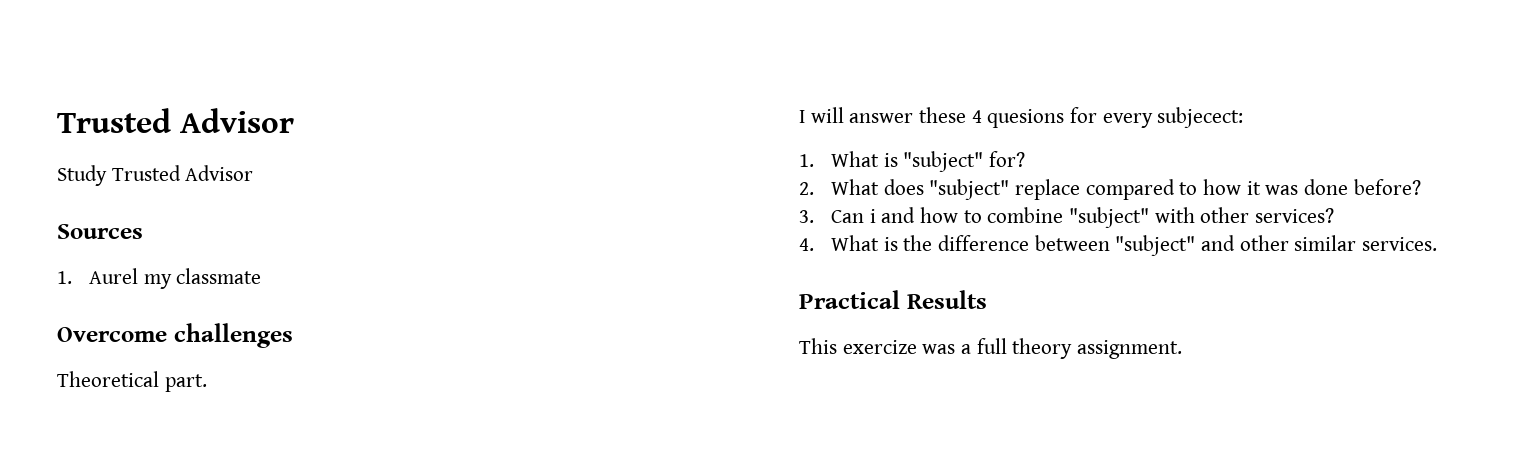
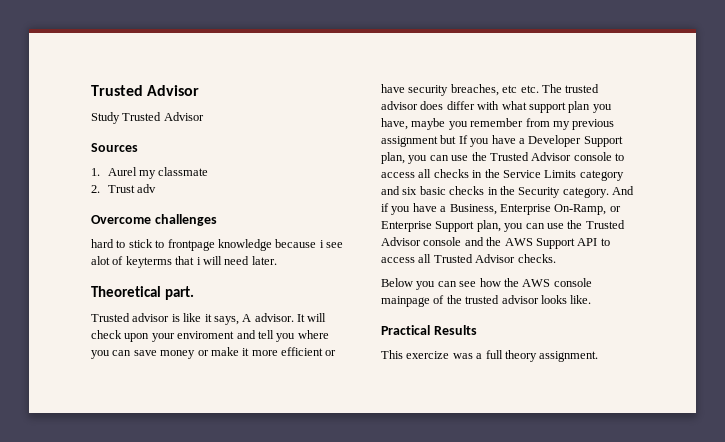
(262, 276) none -> [91,184,156,193] // 2. Trust adv
[57,371,207,392] [799,107,1244,128] [799,151,1025,172] [799,179,1421,200] [799,207,1334,228] [799,235,1437,256] Theoretical part. // I will answer these 4 quesions for every subjecect: // 1. What is "subject" for? // 2. What does "subject" replace compared to how it was done before? // 3. Can i and how to combine "subject" with other services? // 4. What is the difference between "subject" and other similar services. -> [91,239,343,251] [91,256,277,268] [91,286,194,300] [91,313,327,325] [91,330,329,342] [91,347,337,359] [381,84,600,96] [381,101,612,113] [381,118,615,130] [381,135,623,147] [381,152,624,164] [381,169,624,181] [381,186,634,198] [381,203,621,215] [381,220,625,232] [381,237,610,249] [381,254,556,263] [381,278,592,290] [381,295,592,307] hard to stick to frontpage knowledge because i see alot of keyterms that i will need later. // Theoretical part. // Trusted advisor is like it says, A advisor. It will check upon your enviroment and tell you where you can save money or make it more efficient or have security breaches, etc etc. The trusted advisor does differ with what support plan you have, maybe you remember from my previous assignment but If you have a Developer Support plan, you can use the Trusted Advisor console to access all checks in the Service Limits category and six basic checks in the Security category. And if you have a Business, Enterprise On-Ramp, or Enterprise Support plan, you can use the Trusted Advisor console and the AWS Support API to access all Trusted Advisor checks. // Below you can see how the AWS console mainpage of the trusted advisor looks like.

